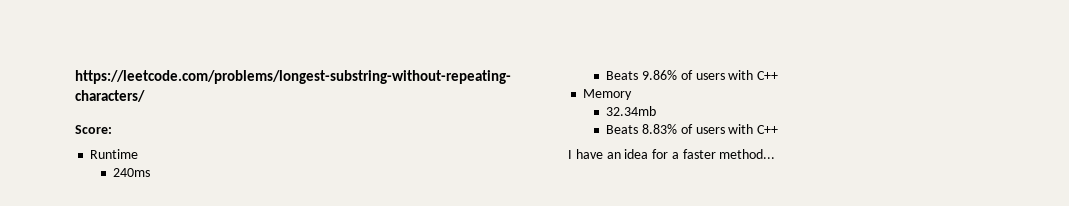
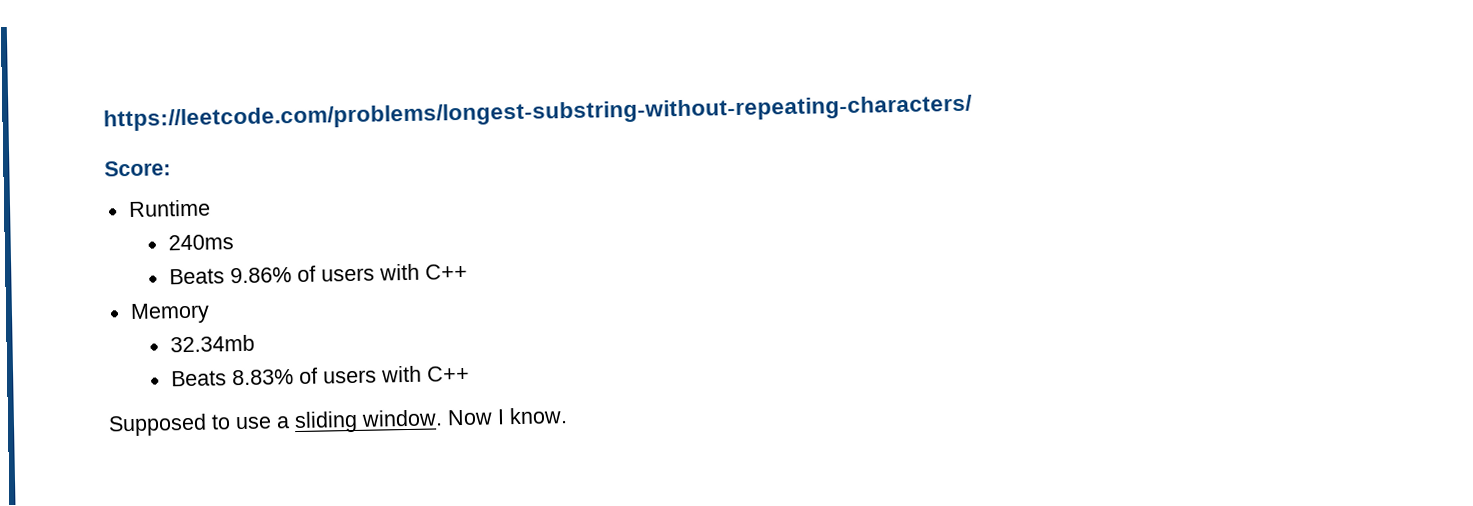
[568,149,776,159] I have an idea for a faster method... -> [108,407,568,437] Supposed to use a sliding window. Now I know.

